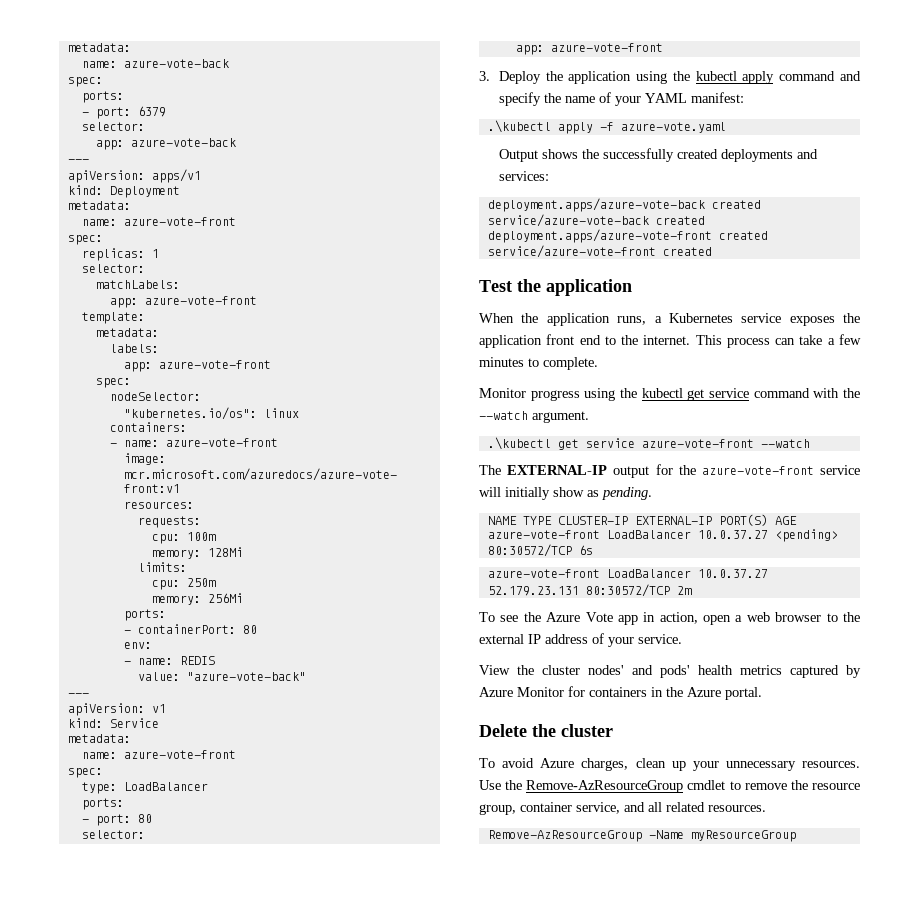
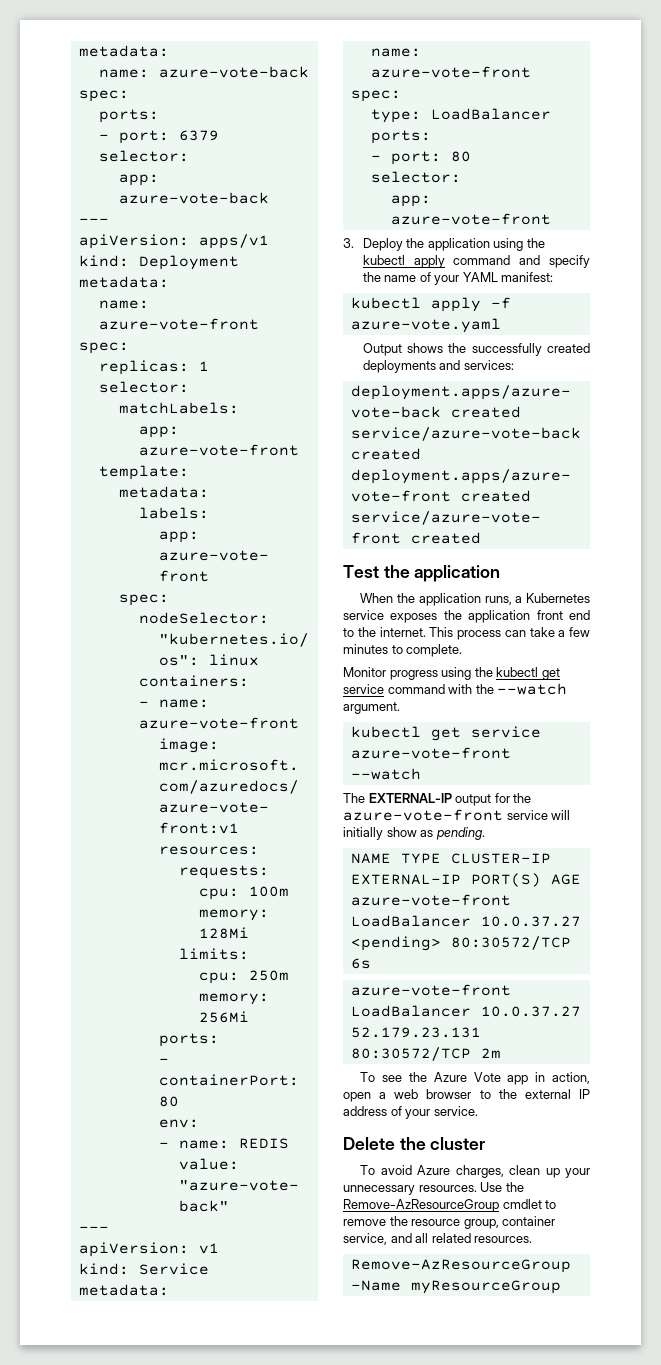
[487,120,551,133] .\kubectl -> [350,297,421,309] kubectl
[487,437,551,450] .\kubectl -> [350,726,421,738] kubectl
[479,665,861,678] [479,686,762,700] // View the cluster nodes' and pods' health metrics captured by Azure Monitor for containers in the Azure portal. -> (478, 1111) none

